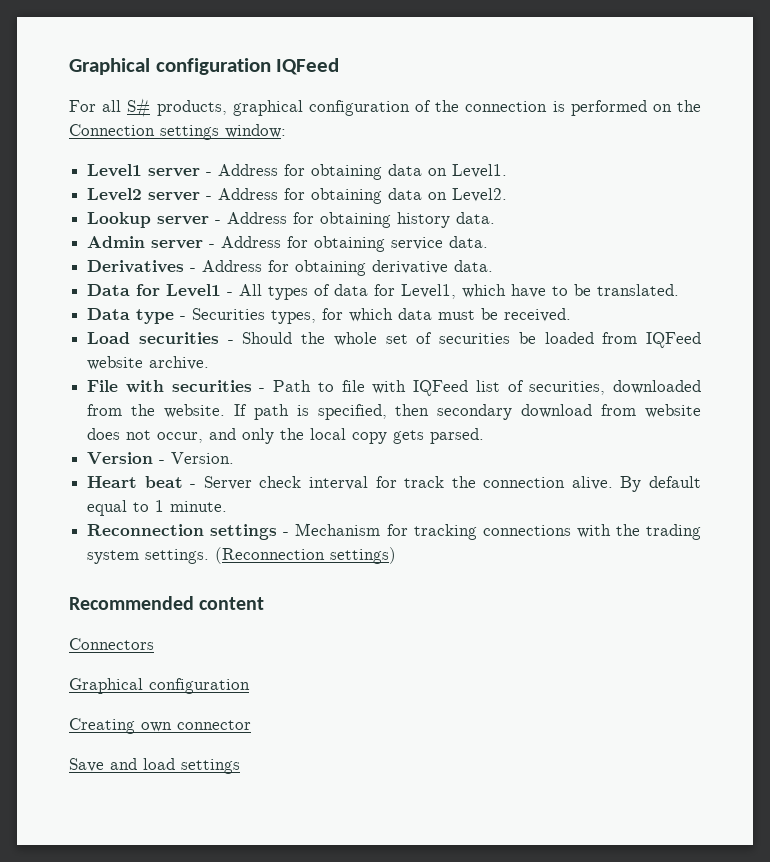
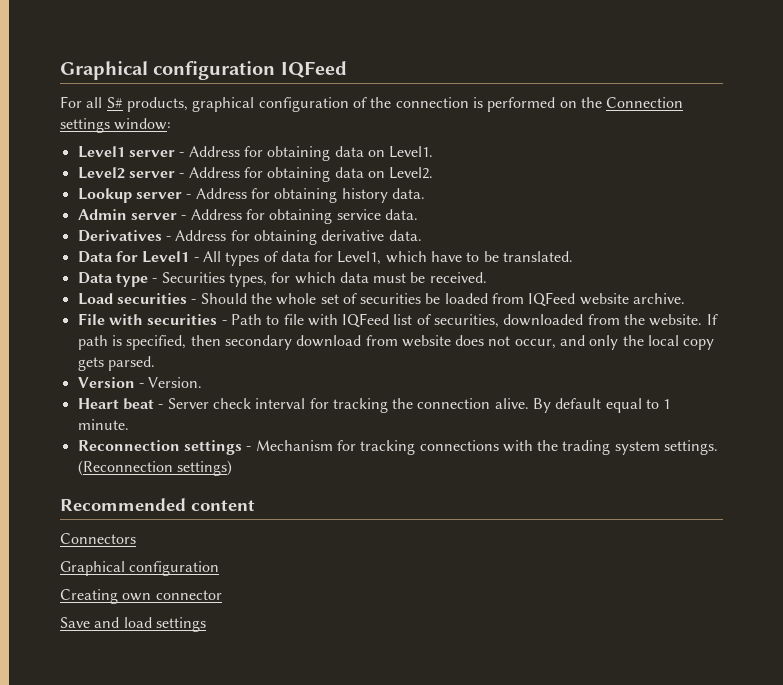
[404,476,445,488] track -> [332,398,388,413] tracking

